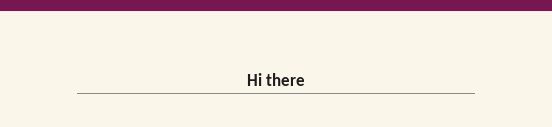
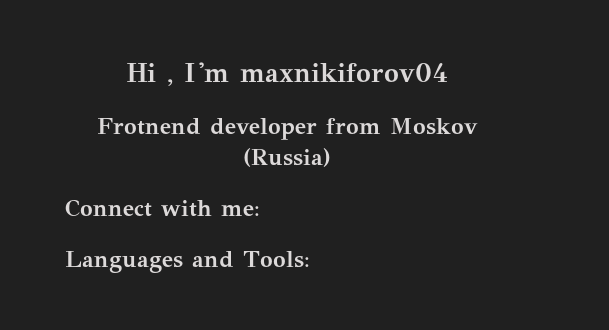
[266,73,306,86] there -> [166,62,448,86] [96,118,478,140] [242,148,331,167] [65,199,260,217] [65,251,310,273] , I'm maxnikiforov04 // Frotnend developer from Moskov (Russia) // Connect with me: // Languages and Tools:

